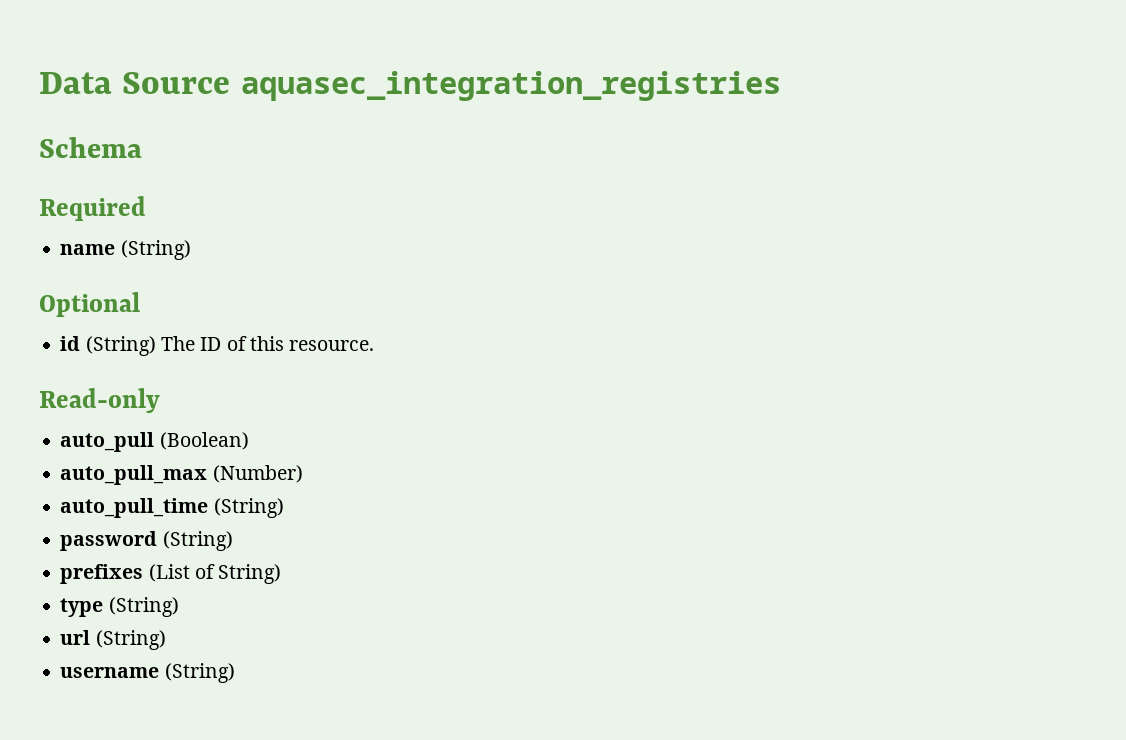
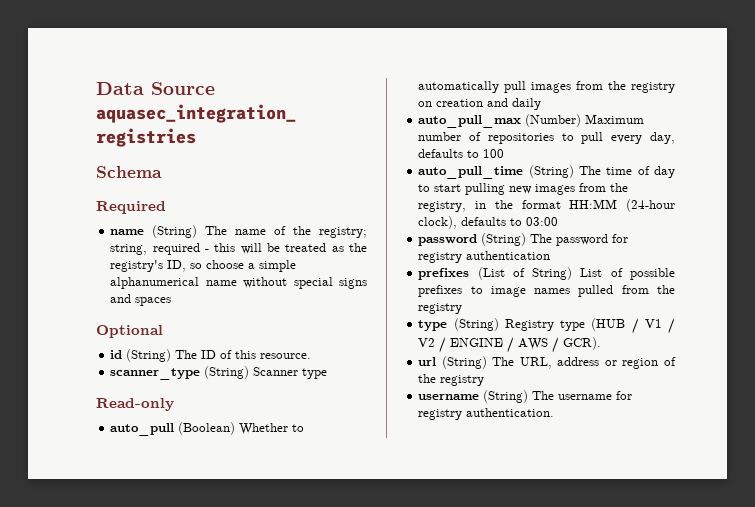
(191, 250) none -> [205,226,367,238] [110,243,367,255] [110,260,297,272] [110,277,367,289] [110,294,172,306] The name of the registry; string, required - this will be treated as the registry's ID, so choose a simple alphanumerical name without special signs and spaces
(375, 345) none -> [110,366,328,380] // scanner_type (String) Scanner type
[60,465,303,485] [60,498,284,518] [60,531,233,551] [60,564,282,584] [60,597,179,617] [60,630,166,650] [60,663,235,683] // auto_pull_max (Number) // auto_pull_time (String) // password (String) // prefixes (List of String) // type (String) // url (String) // username (String) -> [239,423,305,435] [418,81,675,93] [418,98,542,110] [418,114,645,128] [418,132,675,144] [418,149,505,158] [418,165,675,179] [418,183,629,195] [418,199,675,212] [418,216,559,229] [418,233,629,246] [418,251,551,263] [418,267,675,280] [418,285,675,297] [418,303,463,314] [418,318,675,334] [418,337,602,353] [418,356,676,369] [418,374,485,386] [418,390,633,403] [418,408,555,420] Whether to automatically pull images from the registry on creation and daily // auto_pull_max (Number) Maximum number of repositories to pull every day, defaults to 100 // auto_pull_time (String) The time of day to start pulling new images from the registry, in the format HH:MM (24-hour clock), defaults to 03:00 // password (String) The password for registry authentication // prefixes (List of String) List of possible prefixes to image names pulled from the registry // type (String) Registry type (HUB / V1 / V2 / ENGINE / AWS / GCR). // url (String) The URL, address or region of the registry // username (String) The username for registry authentication.

